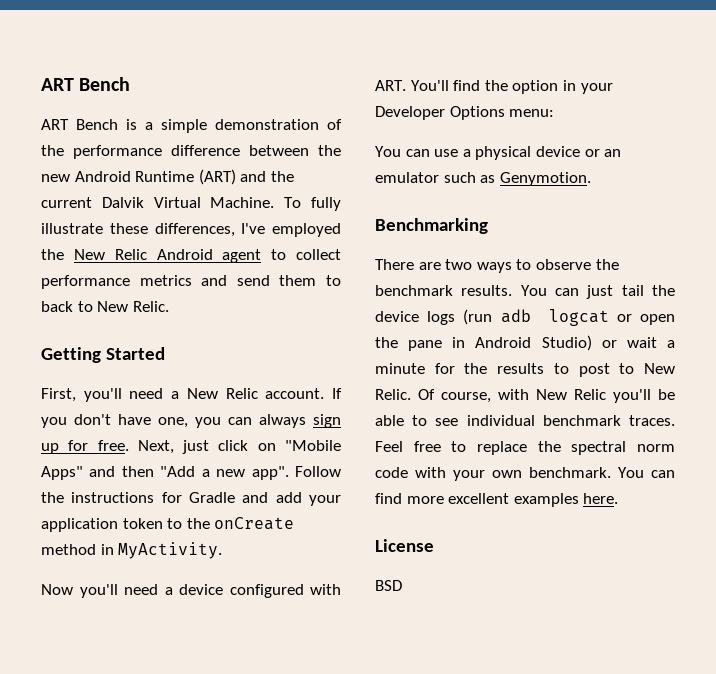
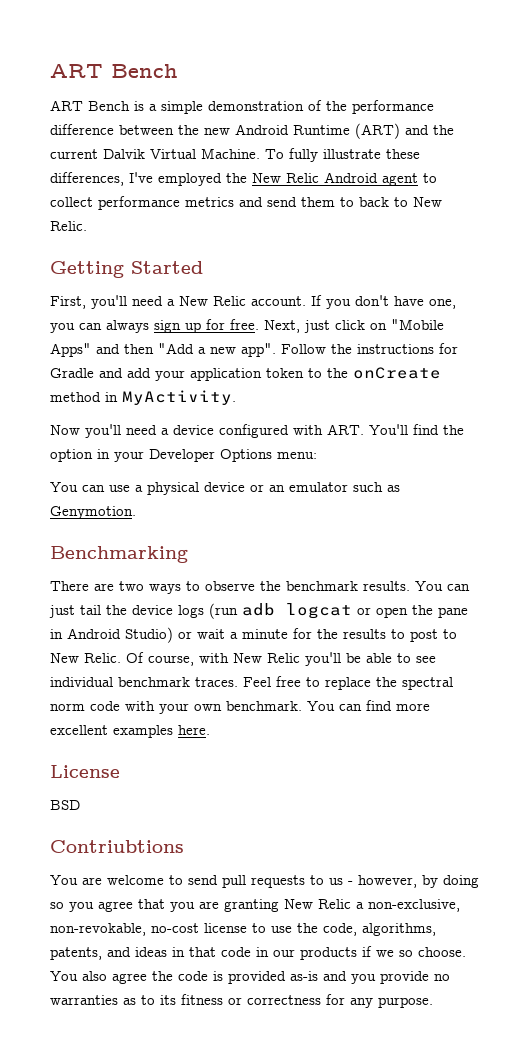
(402, 585) none -> [50,840,184,853] [50,875,479,888] [50,899,460,912] [50,923,436,936] [50,946,466,960] [50,971,450,984] [50,994,433,1008] // Contriubtions // You are welcome to send pull requests to us - however, by doing so you agree that you are granting New Relic a non-exclusive, non-revokable, no-cost license to use the code, algorithms, patents, and ideas in that code in our products if we so choose. You also agree the code is provided as-is and you provide no warranties as to its fitness or correctness for any purpose.

